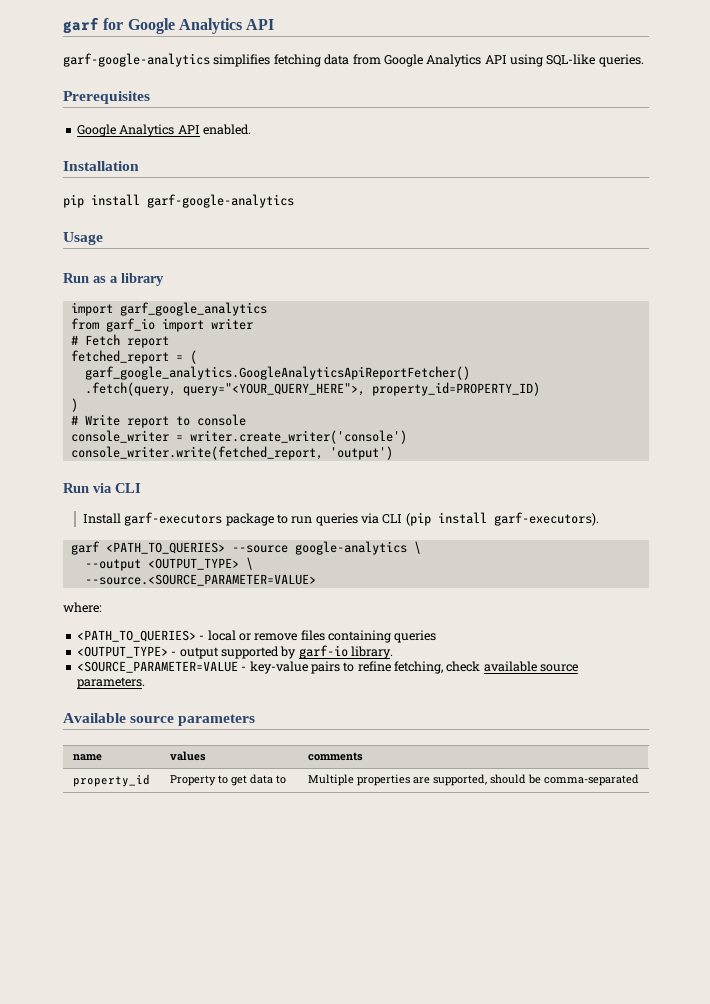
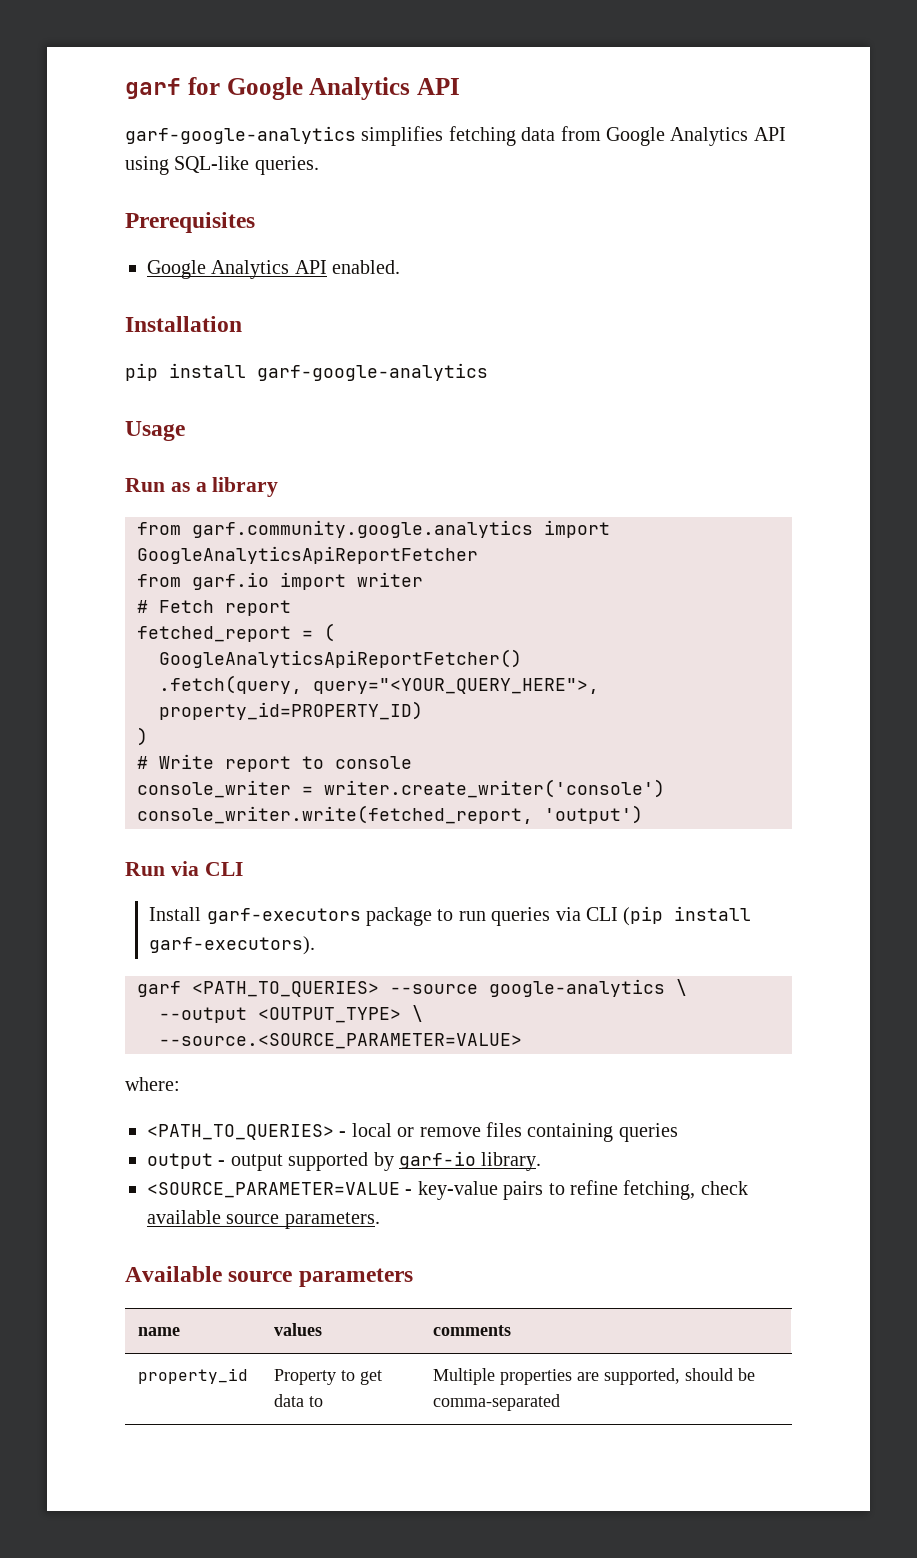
[70,302,267,316] [70,318,155,332] import garf_google_analytics // from garf_io -> [137,520,610,538] [137,546,478,564] [137,572,269,590] from garf.community.google.analytics import GoogleAnalyticsApiReportFetcher // from garf.io
[84,366,470,380] garf_google_analytics.GoogleAnalyticsApiReportFetcher() -> [159,649,522,668] GoogleAnalyticsApiReportFetcher()
[76,646,168,658] <OUTPUT_TYPE> -> [147,1153,213,1169] output

